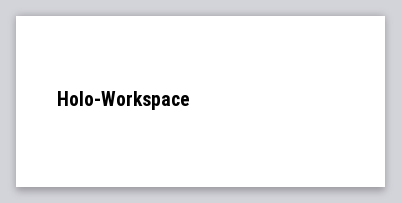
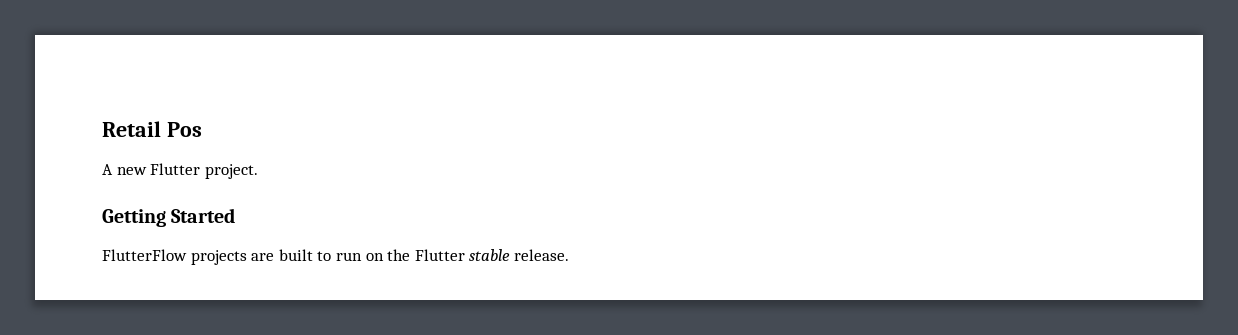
[57,91,190,110] Holo-Workspace -> [102,121,202,137] [102,163,258,179] [102,208,236,227] [102,249,569,265] Retail Pos // A new Flutter project. // Getting Started // FlutterFlow projects are built to run on the Flutter stable release.

